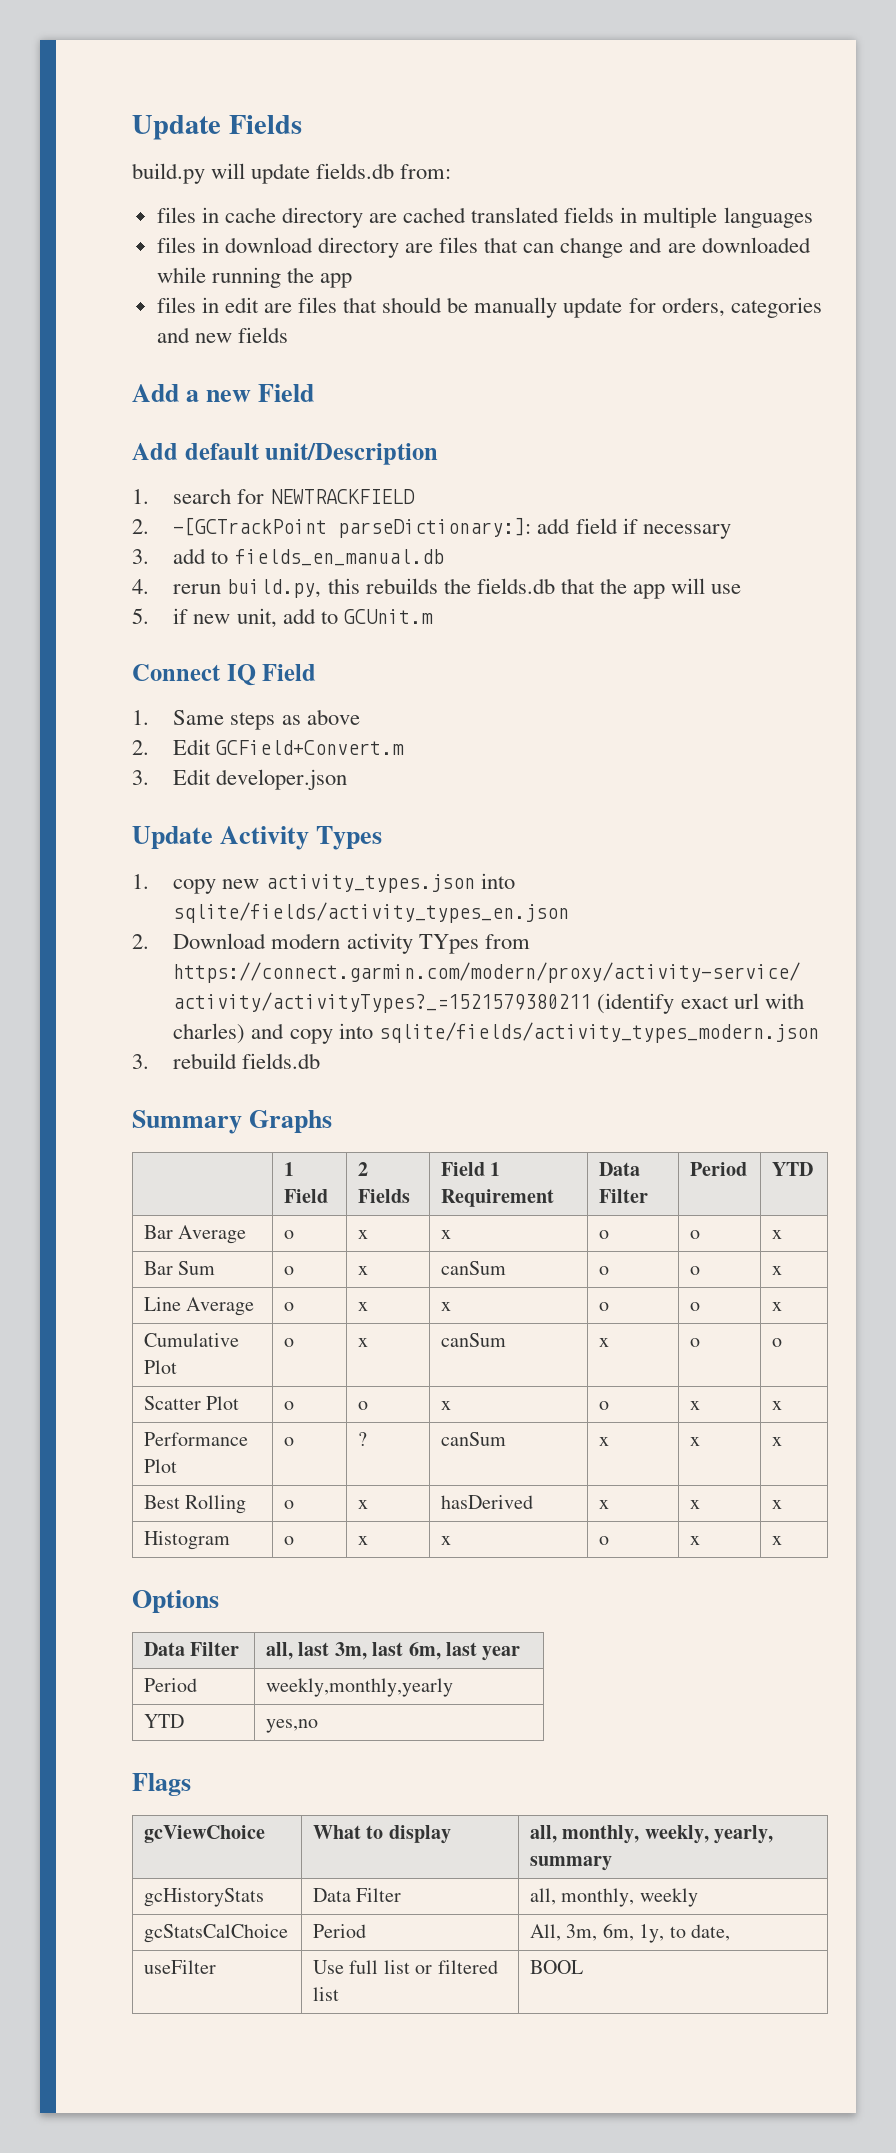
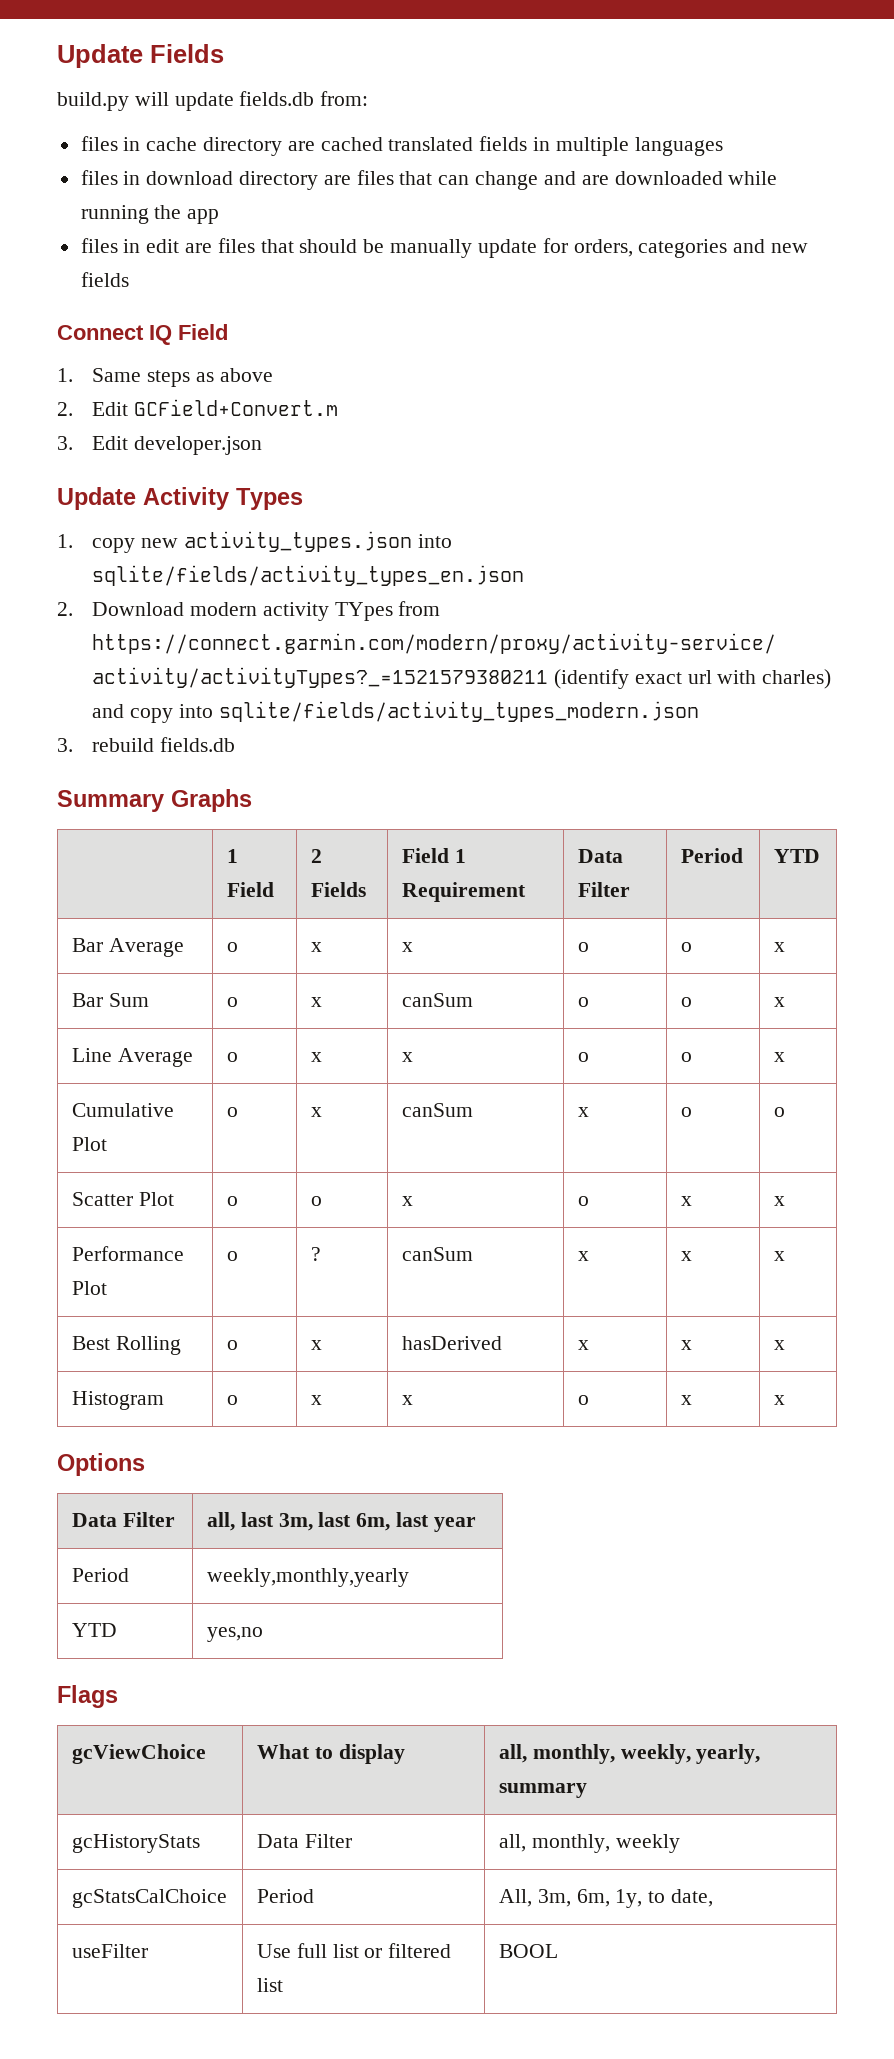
[132,384,315,402] [132,443,439,465] [132,488,415,504] [132,517,731,539] [132,548,444,566] [132,578,742,599] [132,608,433,628] // Add a new Field // Add default unit/Description // 1. search for NEWTRACKFIELD // 2. -[GCTrackPoint parseDictionary:]: add field if necessary // 3. add to fields_en_manual.db // 4. rerun build.py, this rebuilds the fields.db that the app will use // 5. if new unit, add to GCUnit.m -> (129, 279) none

